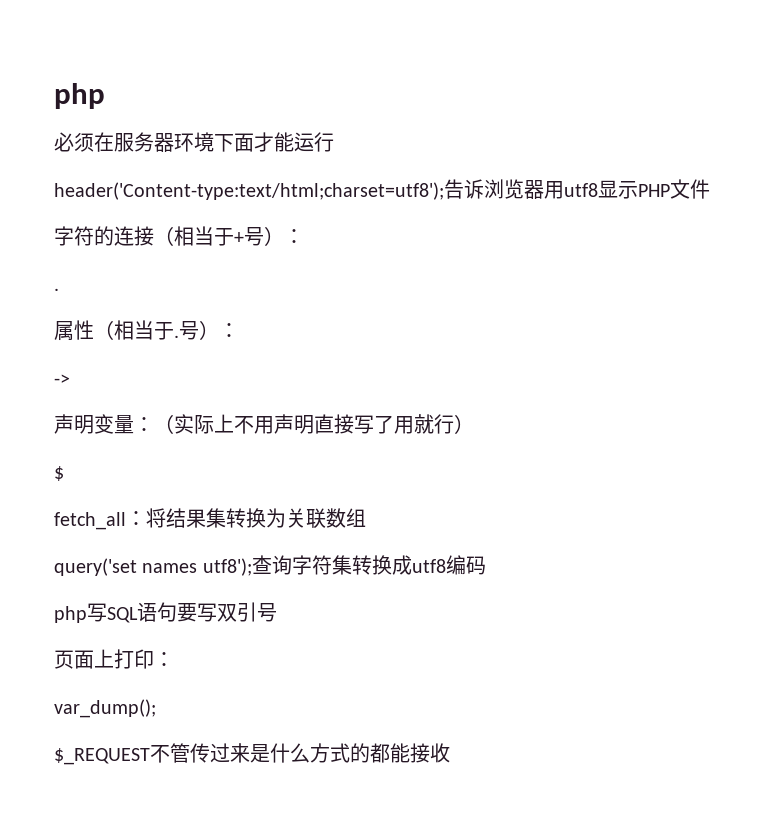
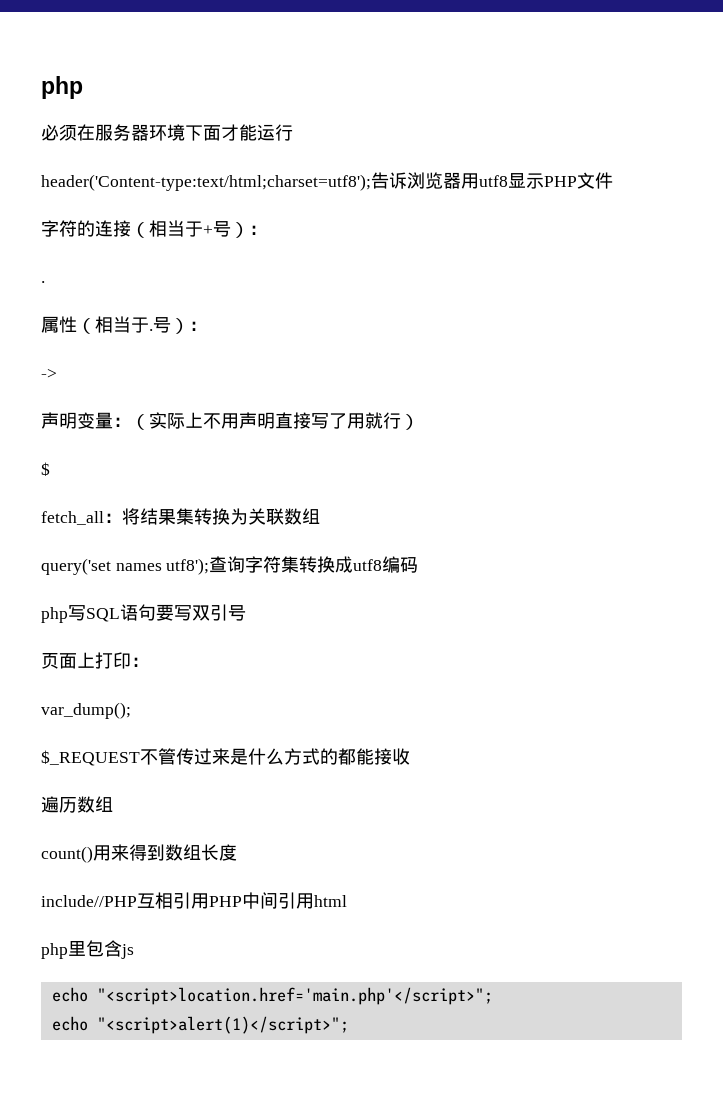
(450, 753) none -> [41,796,113,813] [41,844,237,863] [41,892,347,909] [41,940,134,959] [51,987,493,1005] [51,1016,349,1034] // 遍历数组 // count()用来得到数组长度 // include//PHP互相引用PHP中间引用html // php里包含js // echo "<script>location.href='main.php'</script>"; // echo "<script>alert(1)</script>";

